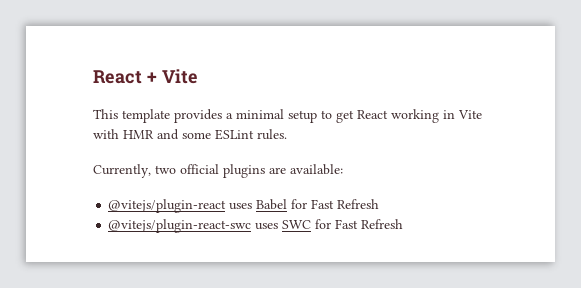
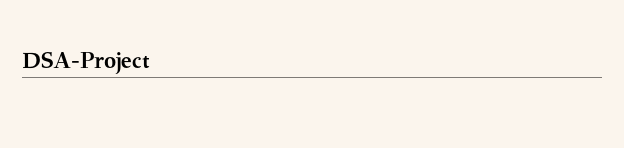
[93,69,198,84] [93,109,482,123] [93,129,287,140] [93,164,343,178] [108,199,380,213] [108,219,404,233] React + Vite // This template provides a minimal setup to get React working in Vite with HMR and some ESLint rules. // Currently, two official plugins are available: // @vitejs/plugin-react uses Babel for Fast Refresh // @vitejs/plugin-react-swc uses SWC for Fast Refresh -> [22,51,150,74] DSA-Project

